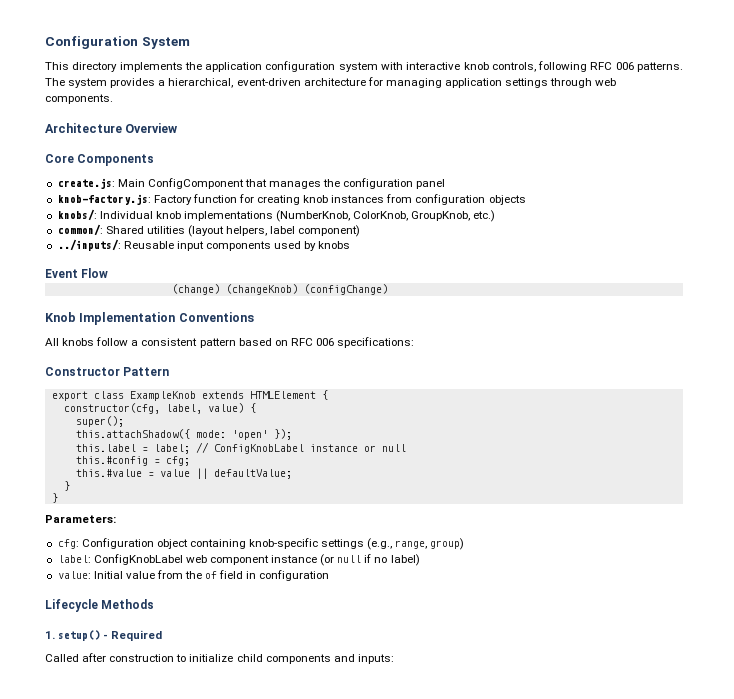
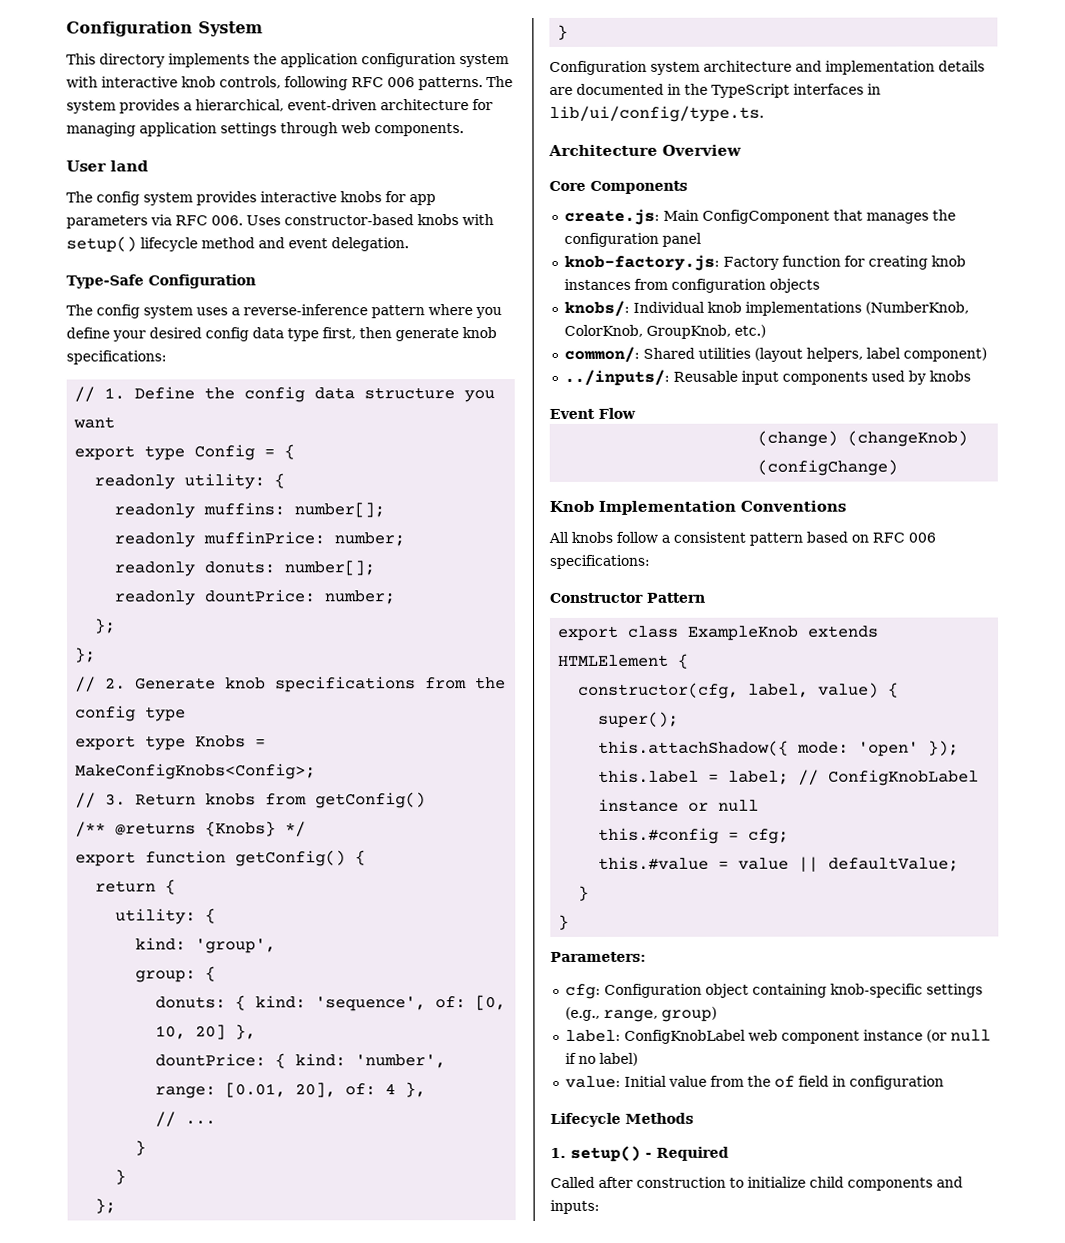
(113, 99) none -> [66,160,149,172] [66,191,436,206] [66,214,494,229] [66,236,409,253] [66,274,256,289] [66,304,502,319] [66,327,497,342] [66,350,167,365] [74,386,496,403] [73,416,116,429] [74,444,296,461] [94,473,286,490] [114,502,386,519] [114,531,406,548] [114,560,376,577] [114,589,396,606] [94,618,117,634] [75,647,97,663] [75,676,507,693] [75,705,187,722] [75,735,267,751] [75,763,317,780] [75,792,427,809] [75,821,307,837] [75,850,367,867] [95,879,177,895] [115,908,217,925] [135,937,277,954] [135,966,217,983] [155,995,507,1012] [155,1024,257,1040] [155,1053,447,1069] [155,1082,427,1099] [155,1111,217,1127] [135,1140,147,1156] [115,1169,127,1185] [95,1198,117,1214] [557,24,569,40] [549,60,985,75] [549,83,881,98] [549,105,764,122] // User land // The config system provides interactive knobs for app parameters via RFC 006. Uses constructor-based knobs with setup() lifecycle method and event delegation. // Type-Safe Configuration // The config system uses a reverse-inference pattern where you define your desired config data type first, then generate knob specifications: // // 1. Define the config data structure you want // export type Config = { // readonly utility: { // readonly muffins: number[]; // readonly muffinPrice: number; // readonly donuts: number[]; // readonly dountPrice: number; // }; // }; // // 2. Generate knob specifications from the config type // export type Knobs = MakeConfigKnobs<Config>; // // 3. Return knobs from getConfig() // /** @returns {Knobs} */ // export function getConfig() { // return { // utility: { // kind: 'group', // group: { // donuts: { kind: 'sequence', of: [0, 10, 20] }, // dountPrice: { kind: 'number', range: [0.01, 20], of: 4 }, // // ... // } // } // }; // } // Configuration system architecture and implementation details are documented in the TypeScript interfaces in lib/ui/config/type.ts.

